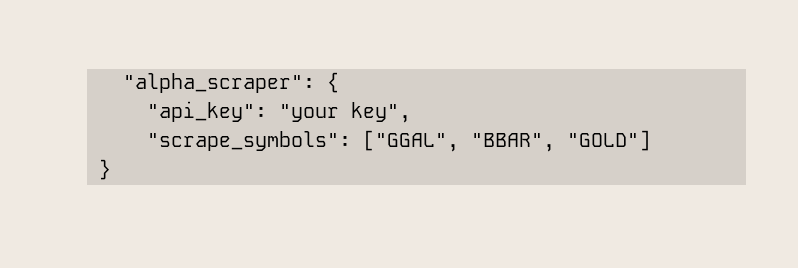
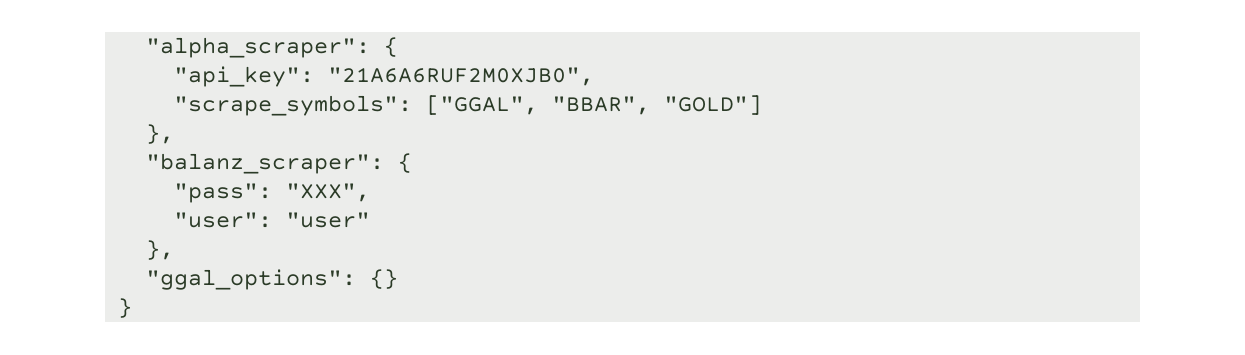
[279,102,412,123] "your key", -> [327,67,594,86] "21A6A6RUF2M0XJB0",
(652, 140) none -> [145,124,174,144] [145,153,412,174] [173,183,370,203] [173,212,370,228] [145,240,174,260] [145,269,398,290] // }, // "balanz_scraper": { // "pass": "XXX", // "user": "user" // }, // "ggal_options": {}

